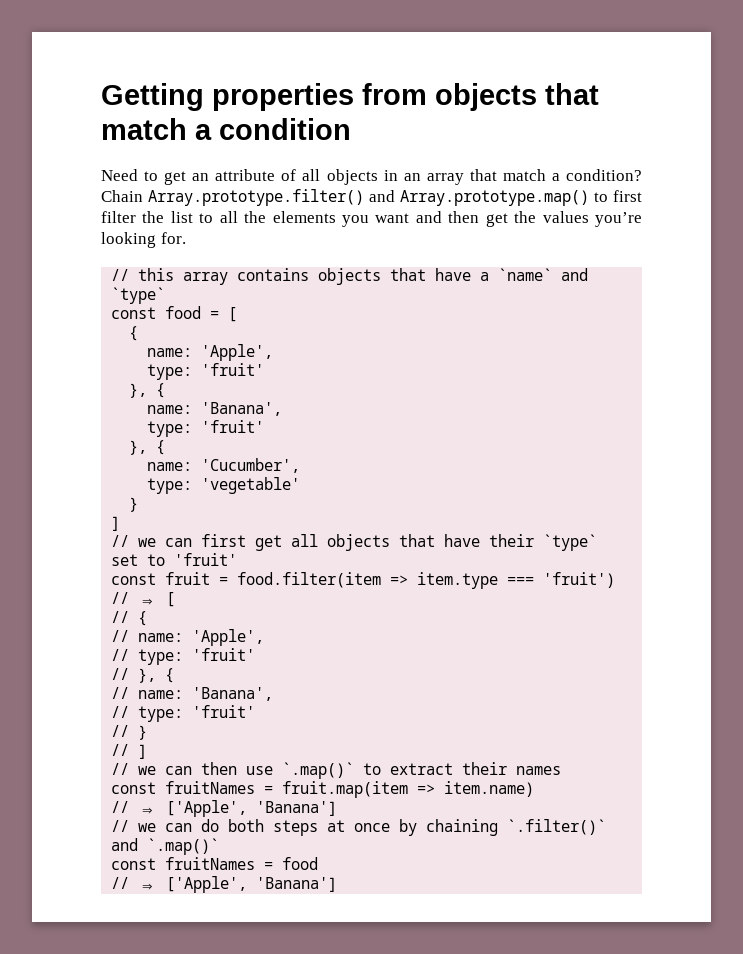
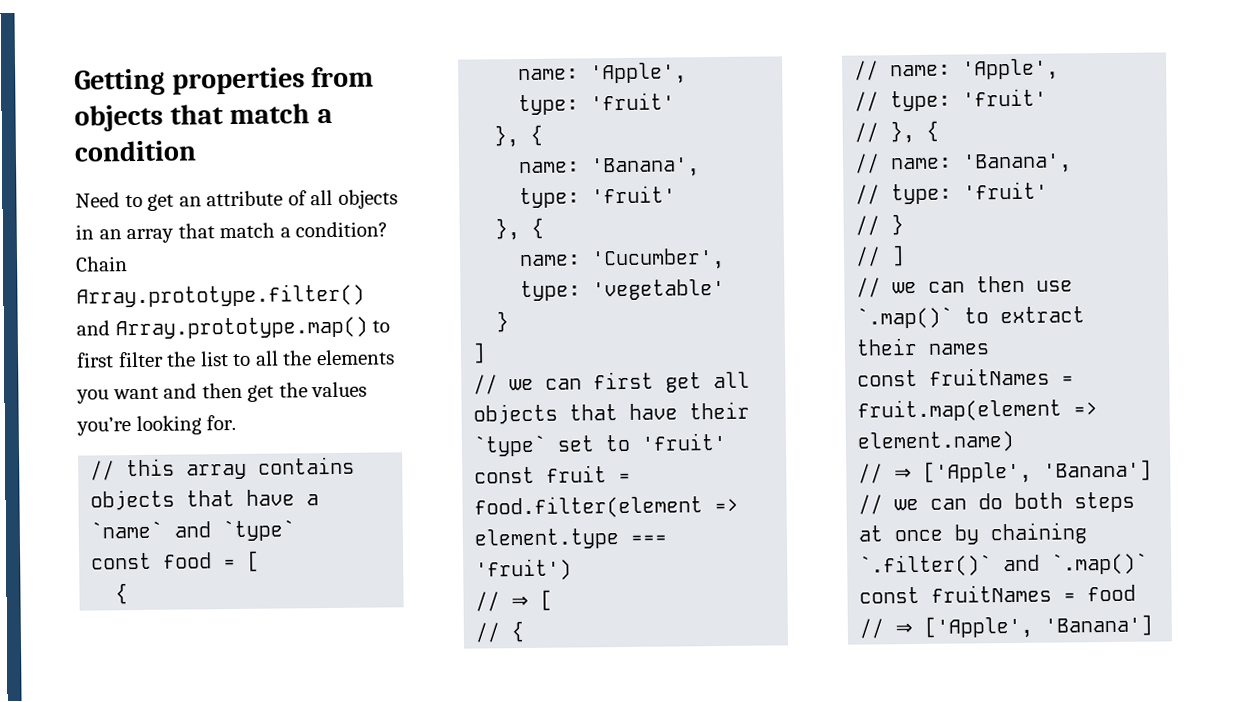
[237,572,499,589] food.filter(item => item.type -> [474,495,740,519] [474,528,621,550] food.filter(element => element.type
[282,781,535,798] fruit.map(item => item.name) -> [857,398,1099,422] [857,430,1016,453] fruit.map(element => element.name)

